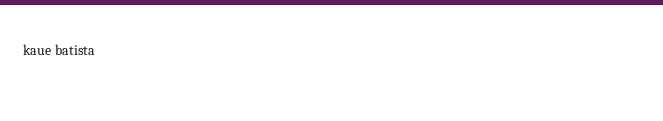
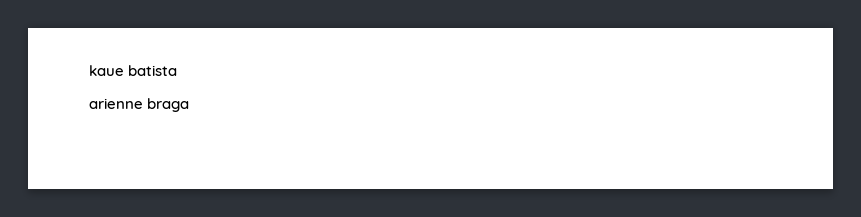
(95, 49) none -> [89,98,190,112] // arienne braga

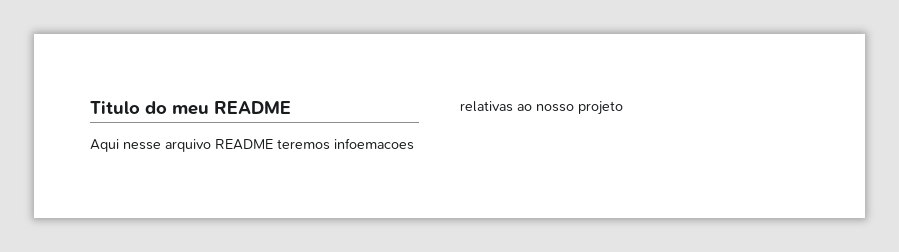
[89,65,178,76] [89,98,190,112] kaue batista // arienne braga -> [90,101,291,115] [90,138,414,152] [460,101,623,115] Titulo do meu README // Aqui nesse arquivo README teremos infoemacoes relativas ao nosso projeto

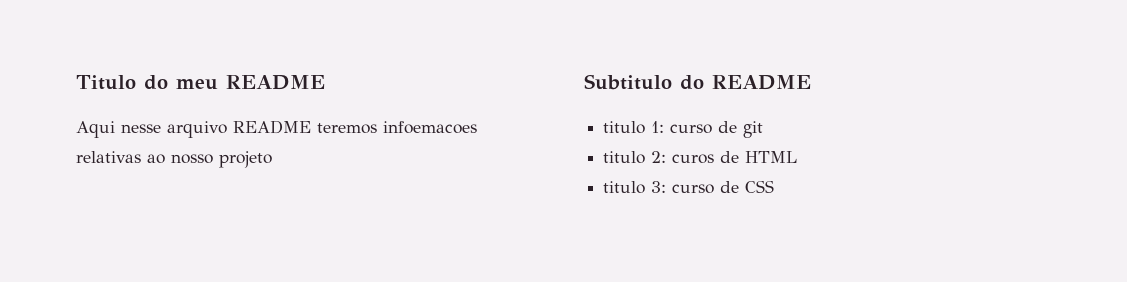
(623, 108) none -> [584,74,811,90] [603,121,764,138] [603,151,798,164] [603,180,775,194] // Subtitulo do README // titulo 1: curso de git // titulo 2: curos de HTML // titulo 3: curso de CSS

